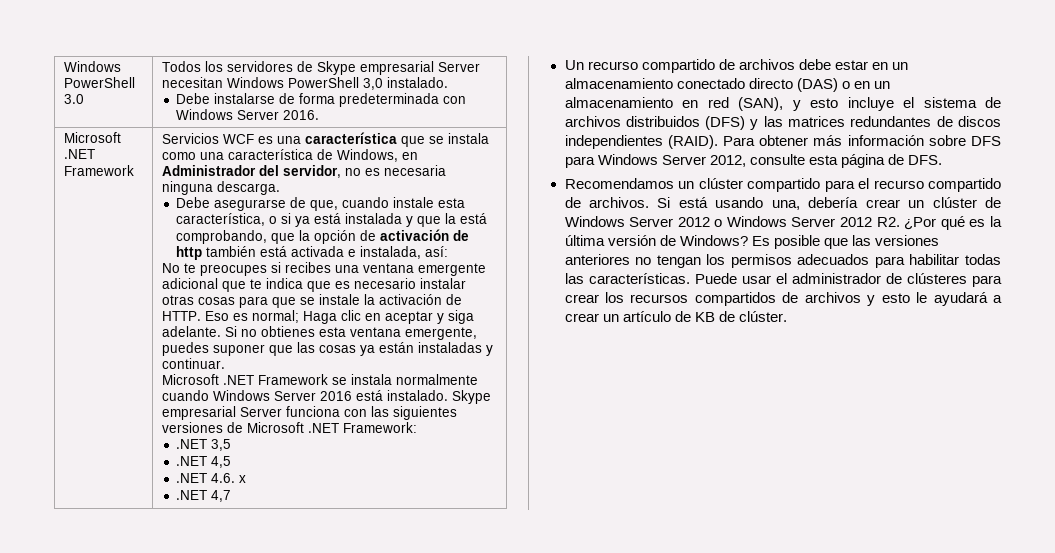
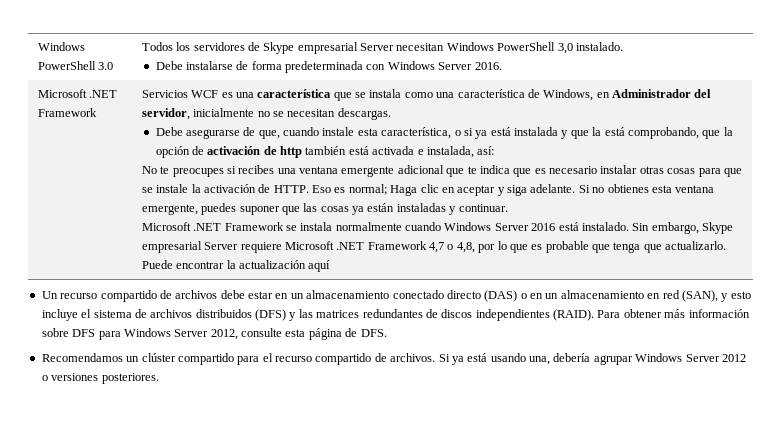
[344,165,446,176] [161,181,280,195] no es necesaria ninguna descarga. -> [193,108,391,120] inicialmente no se necesitan descargas.
[451,390,491,404] [161,406,457,420] [161,422,417,433] [176,439,232,451] [176,456,232,468] [176,473,247,483] [176,490,232,502] Skype empresarial Server funciona con las siguientes versiones de Microsoft .NET Framework: // .NET 3,5 // .NET 4,5 // .NET 4.6. x // .NET 4,7 -> [632,222,734,234] [141,241,727,253] [141,260,331,272] Sin embargo, Skype empresarial Server requiere Microsoft .NET Framework 4,7 o 4,8, por lo que es probable que tenga que actualizarlo. Puede encontrar la actualización aquí
(671, 202) none -> [451,356,464,365] ya
[865,197,1001,208] [564,216,1002,230] [564,235,939,249] [564,254,1001,268] [564,273,1002,287] [564,292,1002,306] [564,311,787,322] crear un clúster de Windows Server 2012 o Windows Server 2012 R2. ¿Por qué es la última versión de Windows? Es posible que las versiones anteriores no tengan los permisos adecuados para habilitar todas las características. Puede usar el administrador de clústeres para crear los recursos compartidos de archivos y esto le ayudará a crear un artículo de KB de clúster. -> [593,353,746,365] [41,373,159,384] agrupar Windows Server 2012 o versiones posteriores.

